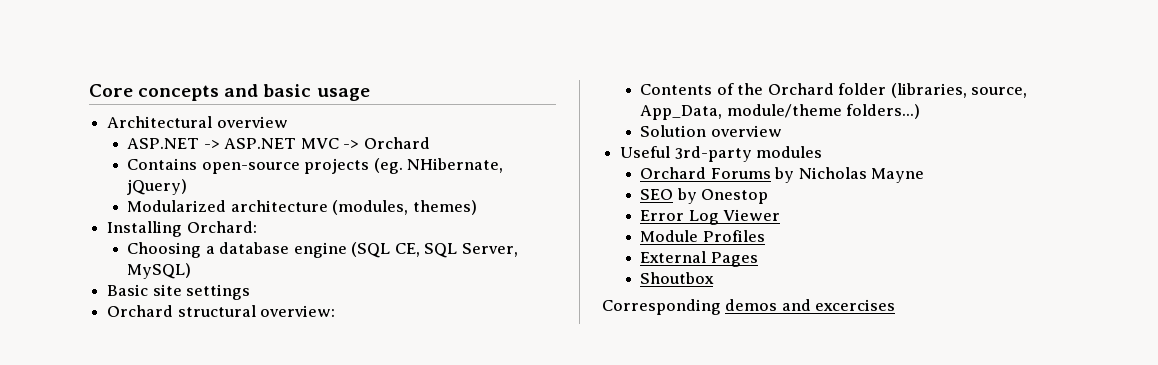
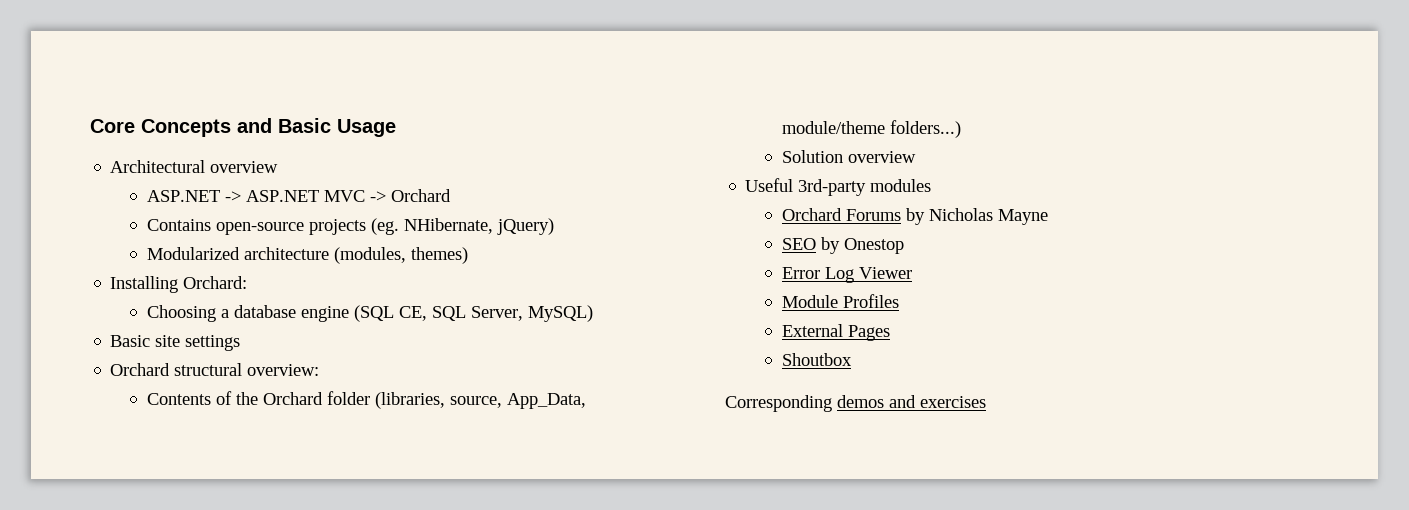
[138,84,370,101] concepts and basic usage -> [141,118,396,137] Concepts and Basic Usage
[815,299,896,311] excercises -> [920,396,986,408] exercises

